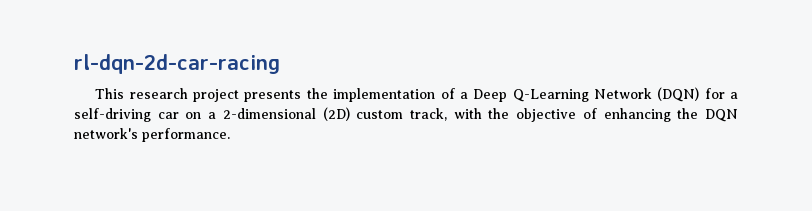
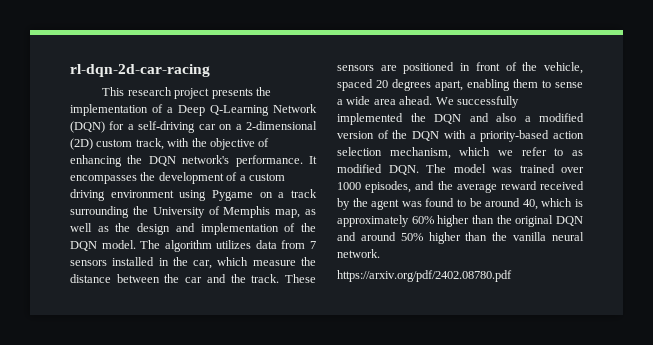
(230, 135) none -> [309,156,317,164] [70,172,285,184] [70,189,317,201] [70,206,317,218] [70,223,316,235] [70,240,317,252] [70,257,316,269] [70,274,316,283] [337,62,583,74] [337,79,583,91] [337,96,519,108] [337,113,584,125] [337,130,584,142] [337,147,583,159] [337,164,584,175] [337,181,584,193] [337,198,583,210] [337,215,583,227] [337,232,584,244] [337,249,380,258] [337,270,512,282] It encompasses the development of a custom driving environment using Pygame on a track surrounding the University of Memphis map, as well as the design and implementation of the DQN model. The algorithm utilizes data from 7 sensors installed in the car, which measure the distance between the car and the track. These sensors are positioned in front of the vehicle, spaced 20 degrees apart, enabling them to sense a wide area ahead. We successfully implemented the DQN and also a modified version of the DQN with a priority-based action selection mechanism, which we refer to as modified DQN. The model was trained over 1000 episodes, and the average reward received by the agent was found to be around 40, which is approximately 60% higher than the original DQN and around 50% higher than the vanilla neural network. // https://arxiv.org/pdf/2402.08780.pdf

